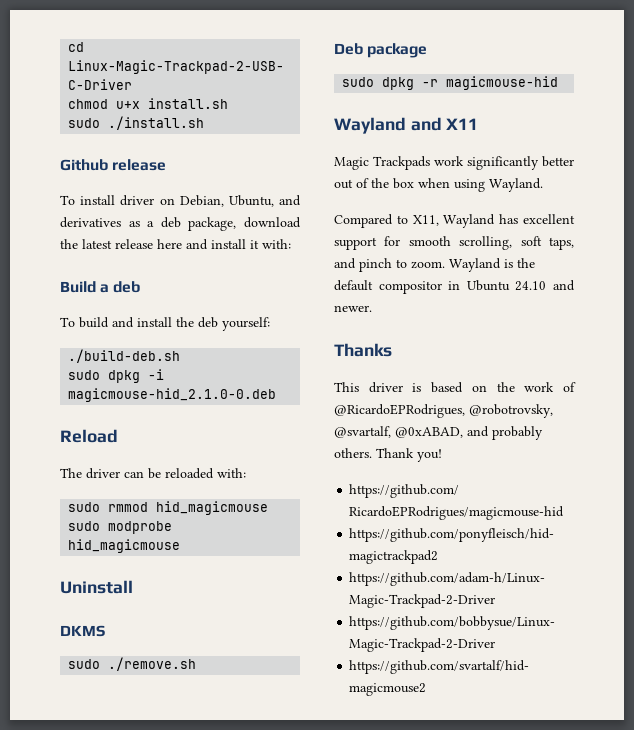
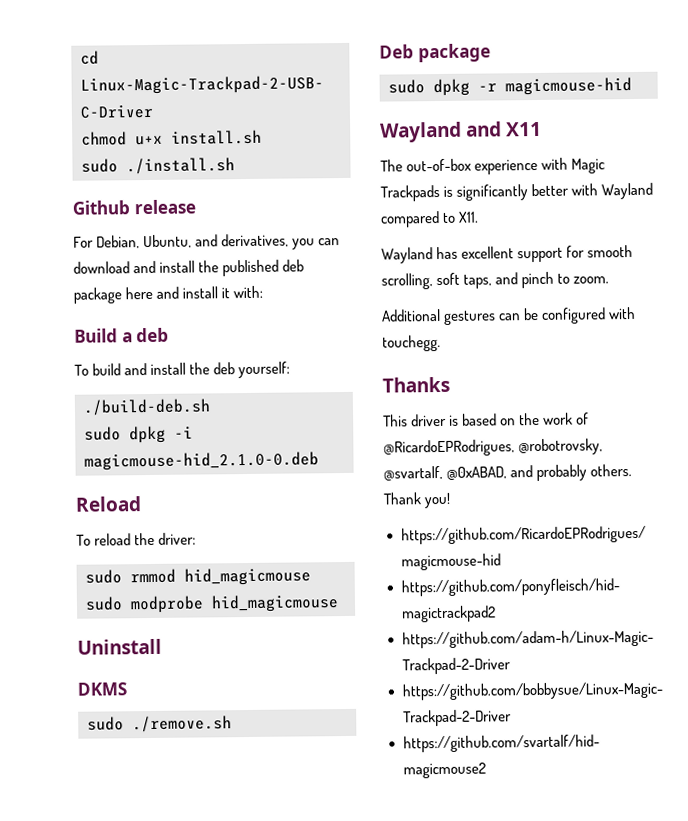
[60,195,301,207] [60,217,301,231] [60,239,153,249] To install driver on Debian, Ubuntu, and derivatives as a deb package, download the latest release -> [73,233,341,250] [73,259,305,277] [73,287,122,304] For Debian, Ubuntu, and derivatives, you can download and install the published deb package
[60,468,246,479] The driver can be reloaded with: -> [76,532,197,546] To reload the driver:
(479, 124) none -> [380,157,569,175] The out-of-box experience with
[434,156,464,166] work -> [443,185,454,197] is
[334,178,543,192] [334,214,439,228] out of the box when using Wayland. // Compared to X11, -> [571,182,654,200] [380,211,480,228] with Wayland compared to X11. //
[449,258,535,272] [334,280,575,294] [334,305,372,312] Wayland is the default compositor in Ubuntu 24.10 and newer. -> [381,306,637,325] [382,335,441,352] // Additional gestures can be configured with touchegg.

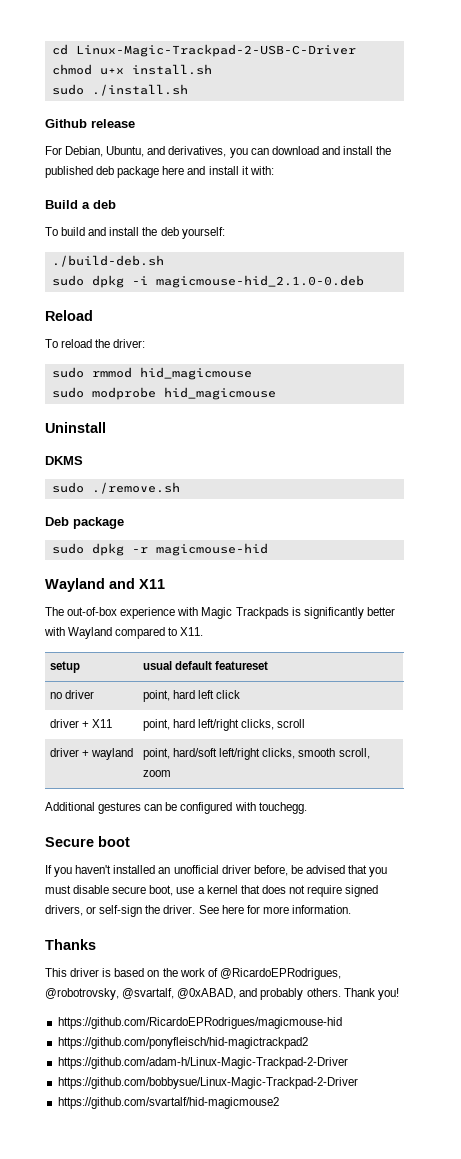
[381,245,634,264] [381,271,610,290] // Wayland has excellent support for smooth scrolling, soft taps, and pinch to zoom. -> [50,661,81,673] [143,661,269,670] [50,690,95,699] [143,690,241,702] [50,719,113,728] [143,719,306,731] [50,748,134,760] [143,748,370,760] [143,770,172,777] // setup | usual default featureset // no driver | point, hard left click // driver + X11 | point, hard left/right clicks, scroll // driver + wayland | point, hard/soft left/right clicks, smooth scroll, zoom
(441, 343) none -> [45,836,130,847] [45,865,388,877] [45,885,379,897] [45,905,351,917] // Secure boot // If you haven't installed an unofficial driver before, be advised that you must disable secure boot, use a kernel that does not require signed drivers, or self-sign the driver. See here for more information.

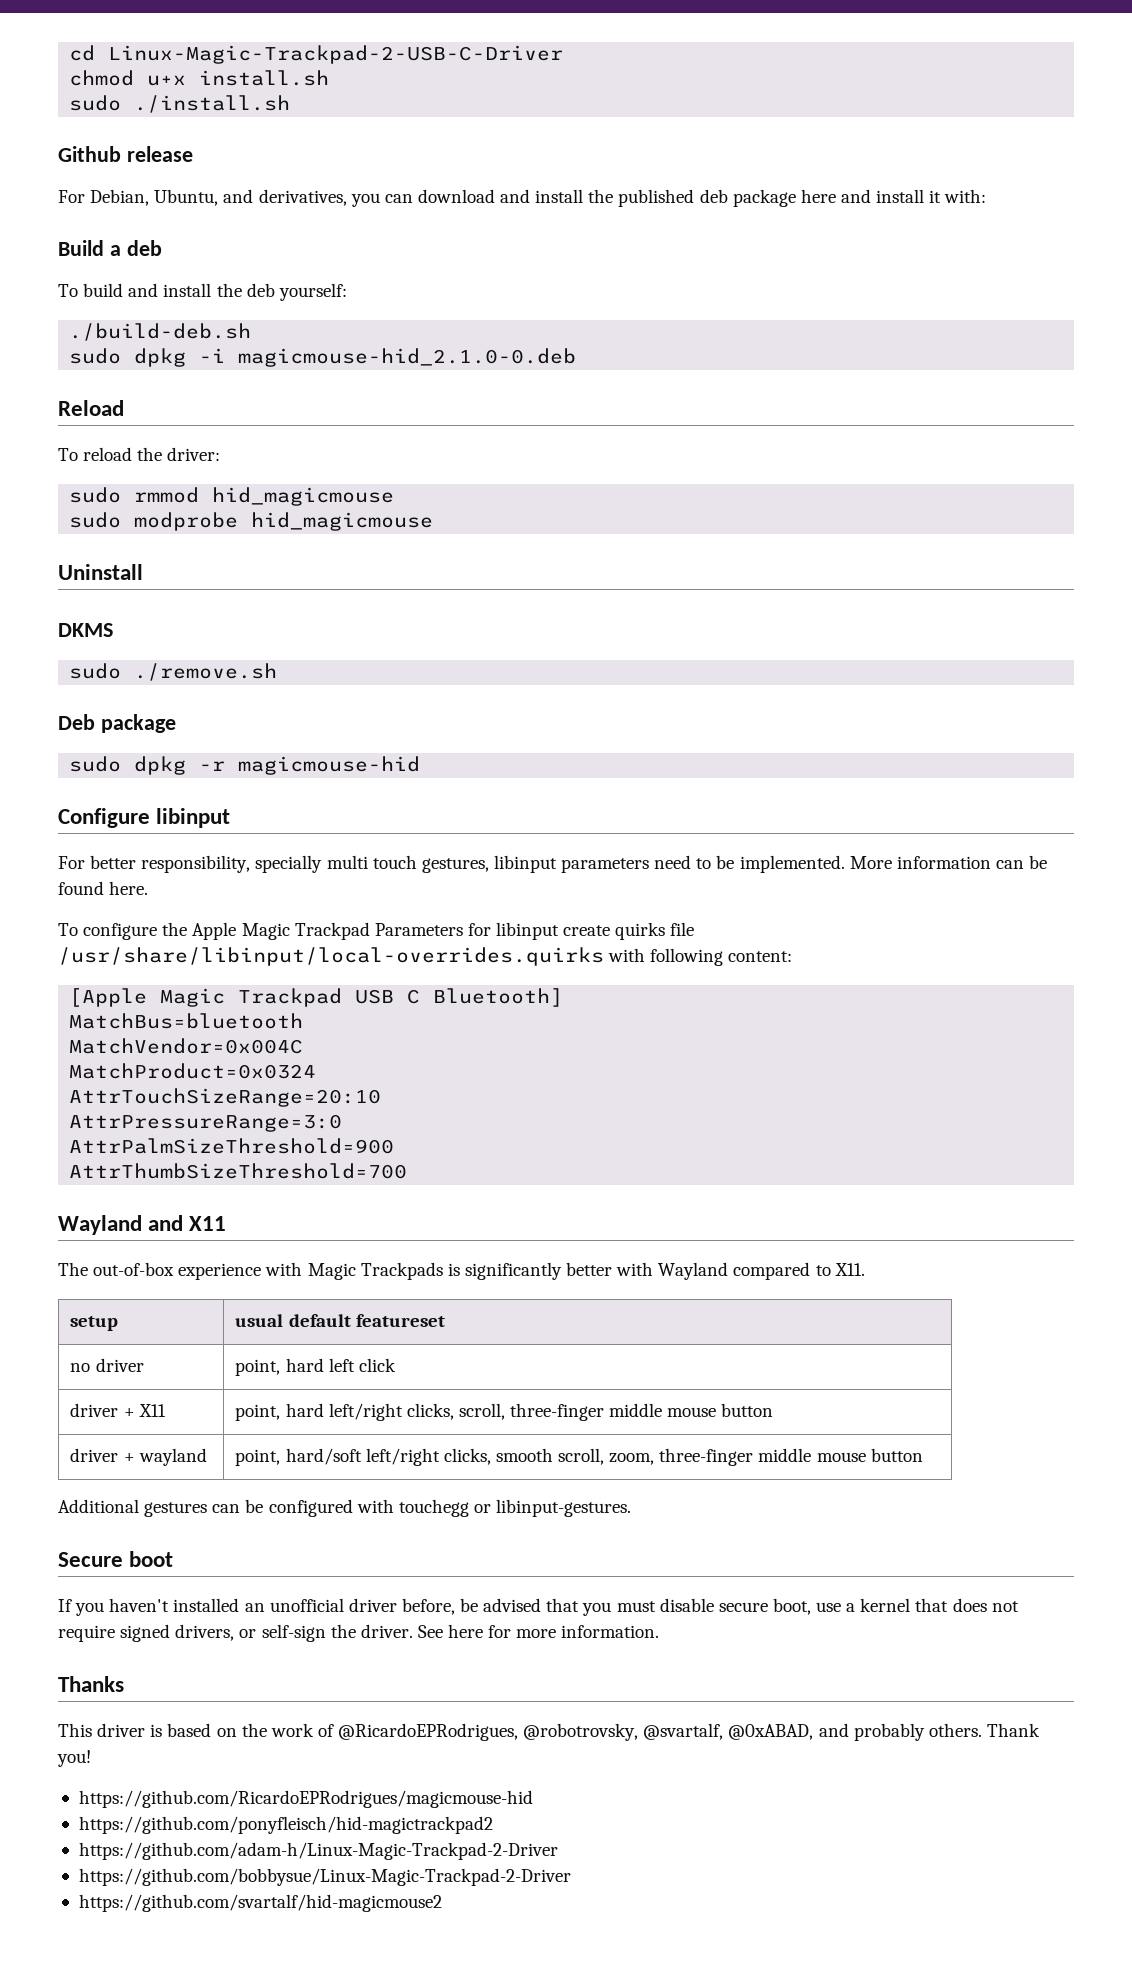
(268, 549) none -> [58,808,231,828] [58,855,1048,873] [58,881,149,895] [58,922,695,940] [58,947,793,966] [69,988,564,1007] [69,1013,304,1029] [69,1038,304,1054] [69,1063,317,1079] [69,1088,382,1107] [69,1114,343,1132] [69,1138,395,1154] [69,1163,408,1179] // Configure libinput // For better responsibility, specially multi touch gestures, libinput parameters need to be implemented. More information can be found here. // To configure the Apple Magic Trackpad Parameters for libinput create quirks file /usr/share/libinput/local-overrides.quirks with following content: // [Apple Magic Trackpad USB C Bluetooth] // MatchBus=bluetooth // MatchVendor=0x004C // MatchProduct=0x0324 // AttrTouchSizeRange=20:10 // AttrPressureRange=3:0 // AttrPalmSizeThreshold=900 // AttrThumbSizeThreshold=700
[277,719,306,728] scroll -> [458,1403,774,1421] scroll, three-finger middle mouse button
[143,770,172,777] zoom -> [609,1448,923,1466] zoom, three-finger middle mouse button
[258,802,307,814] touchegg. -> [398,1499,632,1517] touchegg or libinput-gestures.

